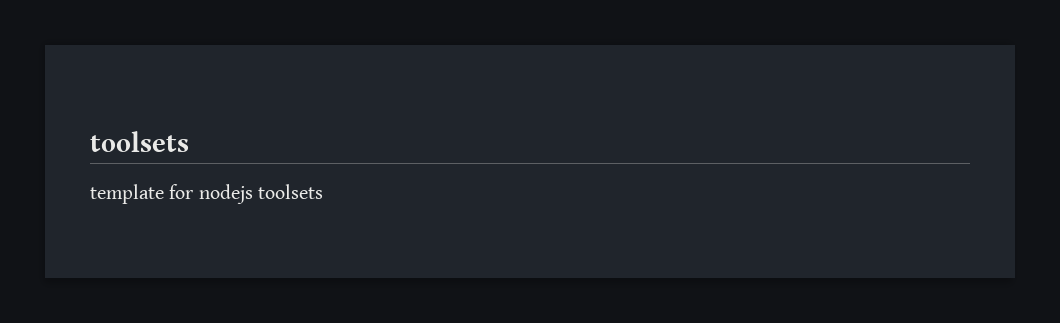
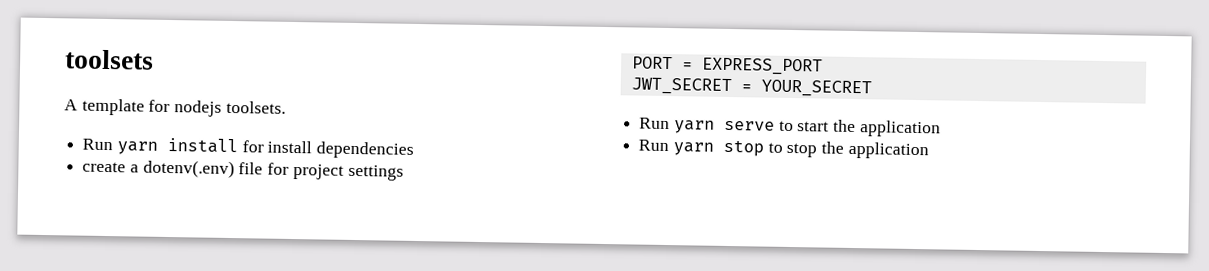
(189, 141) none -> [64,99,78,111] A
[257,184,323,199] toolsets -> [225,100,286,114] [82,137,415,159] [82,159,404,181] [631,56,823,76] [630,77,872,98] [639,117,941,138] [638,139,929,160] toolsets. // Run yarn install for install dependencies // create a dotenv(.env) file for project settings // PORT = EXPRESS_PORT // JWT_SECRET = YOUR_SECRET // Run yarn serve to start the application // Run yarn stop to stop the application

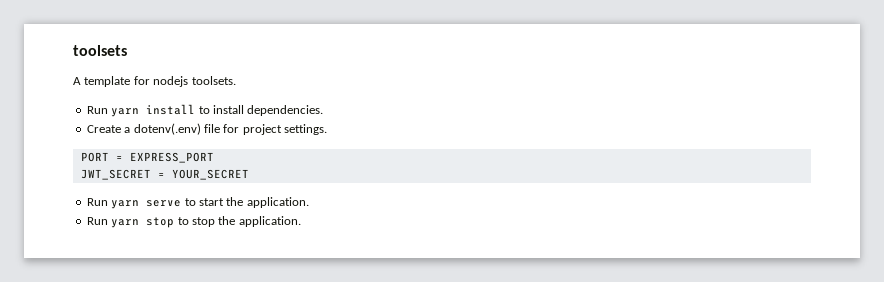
[241,140,415,159] [82,161,127,173] for install dependencies // create -> [198,105,324,116] [86,125,121,133] to install dependencies. // Create
[347,164,404,181] settings -> [284,124,327,135] settings.
[859,120,941,138] application -> [246,197,309,208] application.
[847,141,929,160] application -> [238,216,301,227] application.

